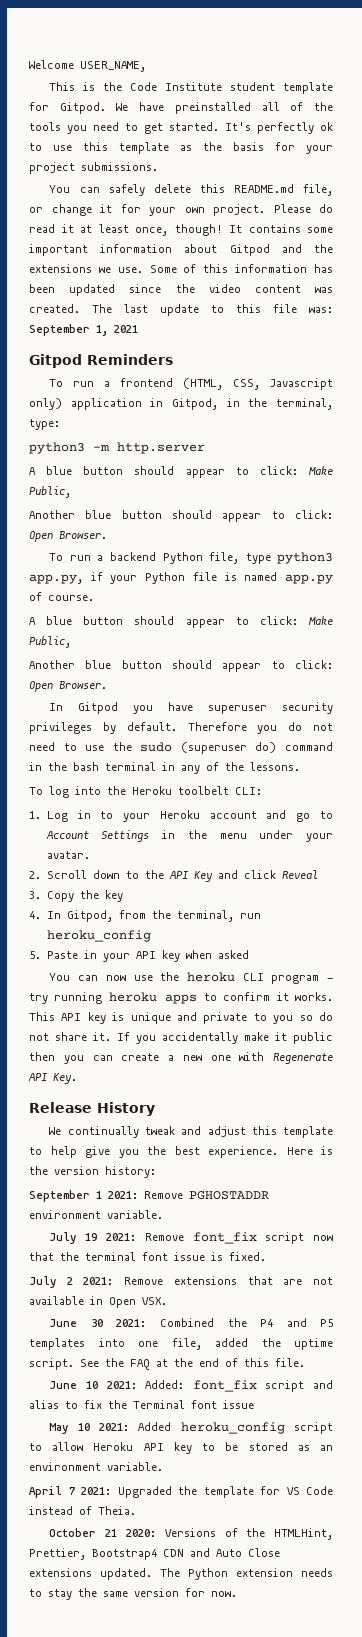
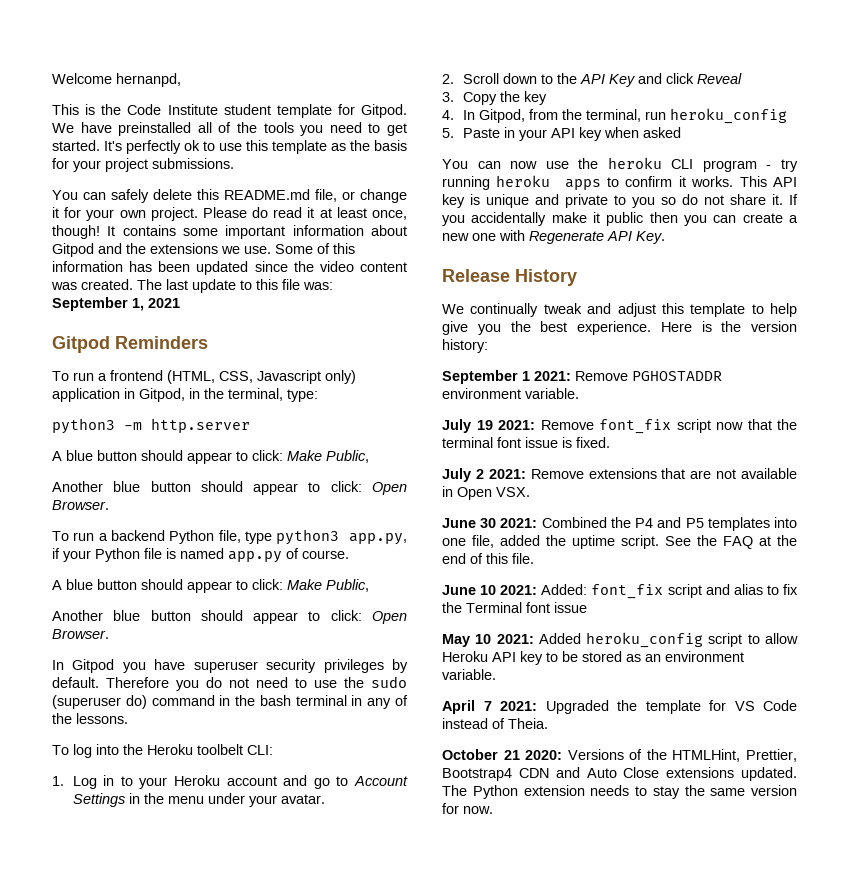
[80,61,146,72] USER_NAME, -> [116,73,181,87] hernanpd,

